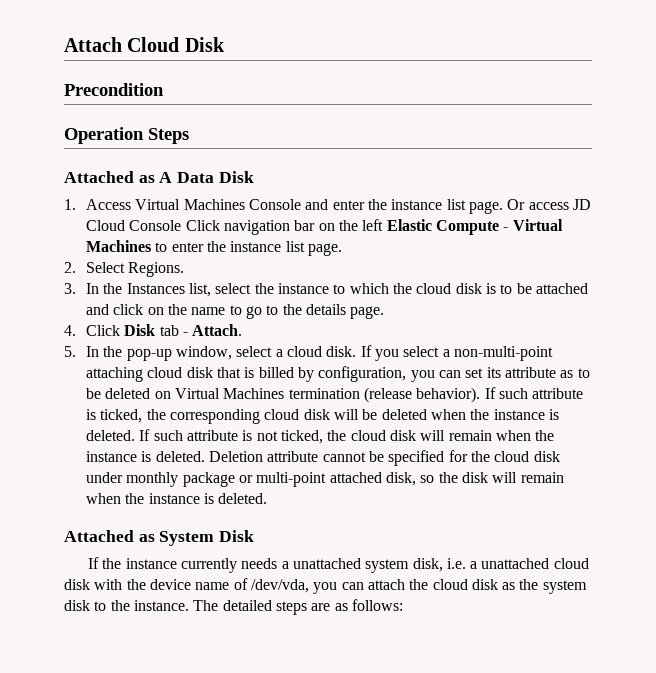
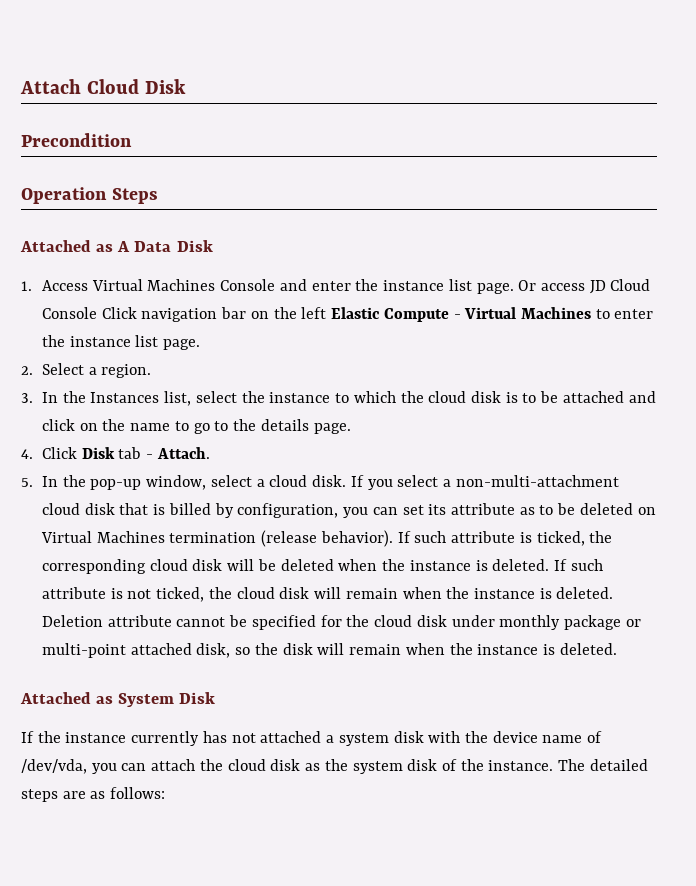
[128,262,185,277] Regions. -> [88,364,152,378] a region.
[453,346,553,361] [86,367,144,382] non-multi-point attaching -> [455,475,619,487] non-multi-attachment
[241,558,589,573] needs a unattached system disk, i.e. a unattached cloud -> [202,731,389,746] has not attached a system
[94,601,107,611] to -> [441,759,457,771] of

